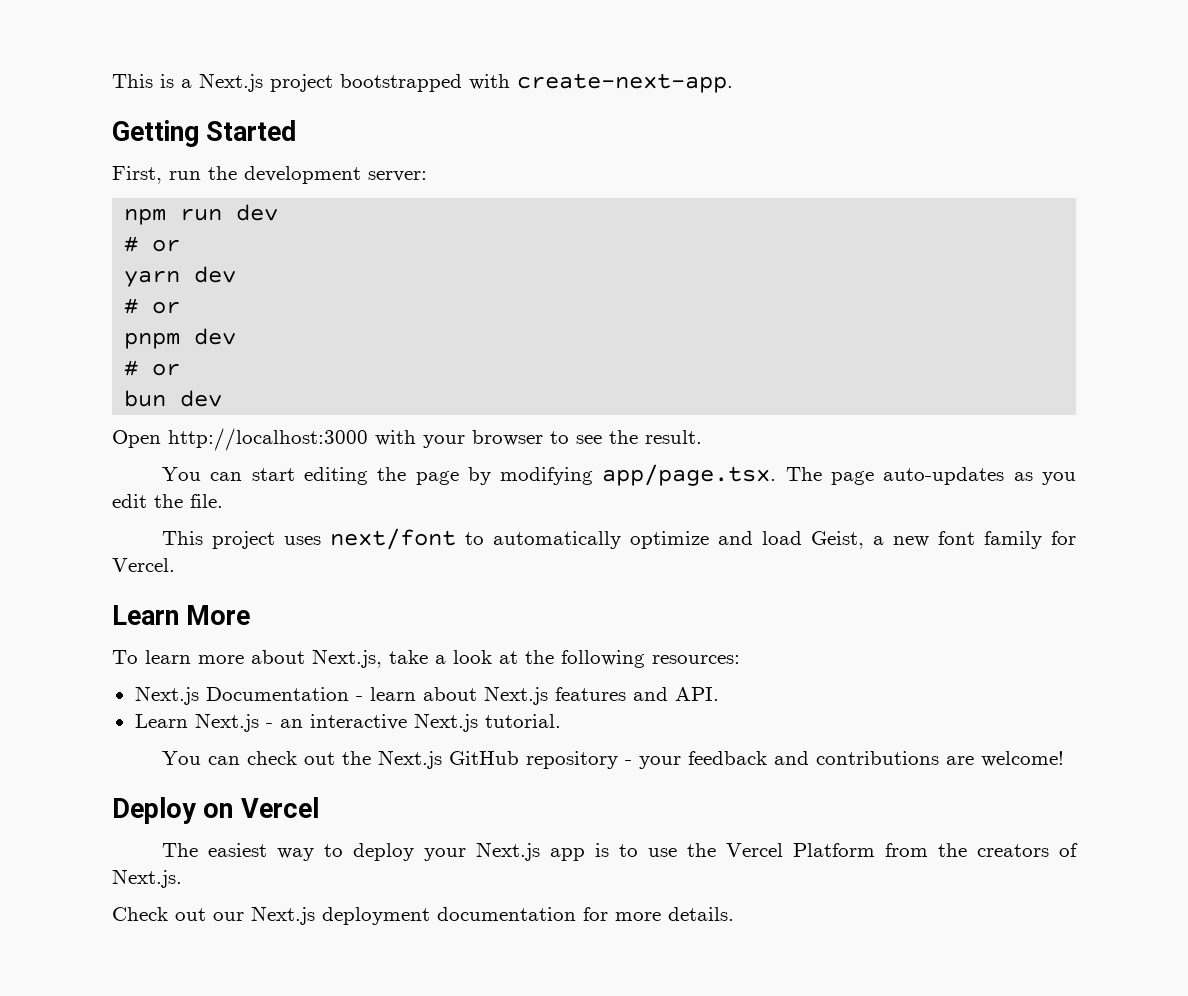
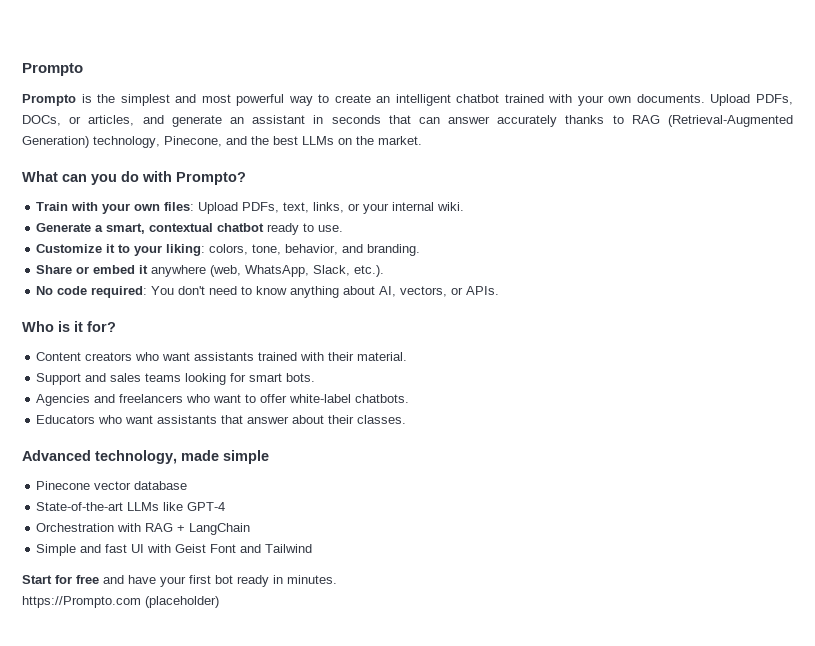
[112,73,733,93] [112,120,297,147] [112,166,427,184] [124,204,279,225] [124,236,181,252] [124,266,237,287] [124,298,181,314] [124,328,237,349] [124,360,181,376] [124,390,223,407] [112,428,702,451] [161,464,1077,486] [112,494,223,508] [161,528,1076,550] [112,558,175,572] [112,605,251,625] [112,649,740,668] [134,686,719,705] [134,713,561,732] [161,750,1064,769] [112,797,319,824] [161,842,1079,861] [112,869,182,888] [112,906,734,925] This is a Next.js project bootstrapped with create-next-app. // Getting Started // First, run the development server: // npm run dev // # or // yarn dev // # or // pnpm dev // # or // bun dev // Open http://localhost:3000 with your browser to see the result. // You can start editing the page by modifying app/page.tsx. The page auto-updates as you edit the file. // This project uses next/font to automatically optimize and load Geist, a new font family for Vercel. // Learn More // To learn more about Next.js, take a look at the following resources: // Next.js Documentation - learn about Next.js features and API. // Learn Next.js - an interactive Next.js tutorial. // You can check out the Next.js GitHub repository - your feedback and contributions are welcome! // Deploy on Vercel // The easiest way to deploy your Next.js app is to use the Vercel Platform from the creators of Next.js. // Check out our Next.js deployment documentation for more details. -> [22,63,83,76] [22,94,793,106] [22,115,793,127] [22,136,422,148] [22,171,246,185] [36,202,465,214] [36,223,344,235] [36,244,421,256] [36,265,385,277] [36,286,500,298] [22,321,116,332] [36,352,408,361] [36,373,316,385] [36,394,410,406] [36,415,407,424] [22,450,269,464] [36,481,188,490] [36,502,226,511] [36,523,251,535] [36,544,313,556] [22,575,337,587] [22,596,219,608] Prompto // Prompto is the simplest and most powerful way to create an intelligent chatbot trained with your own documents. Upload PDFs, DOCs, or articles, and generate an assistant in seconds that can answer accurately thanks to RAG (Retrieval-Augmented Generation) technology, Pinecone, and the best LLMs on the market. // What can you do with Prompto? // Train with your own files: Upload PDFs, text, links, or your internal wiki. // Generate a smart, contextual chatbot ready to use. // Customize it to your liking: colors, tone, behavior, and branding. // Share or embed it anywhere (web, WhatsApp, Slack, etc.). // No code required: You don't need to know anything about AI, vectors, or APIs. // Who is it for? // Content creators who want assistants trained with their material. // Support and sales teams looking for smart bots. // Agencies and freelancers who want to offer white-label chatbots. // Educators who want assistants that answer about their classes. // Advanced technology, made simple // Pinecone vector database // State-of-the-art LLMs like GPT-4 // Orchestration with RAG + LangChain // Simple and fast UI with Geist Font and Tailwind // Start for free and have your first bot ready in minutes. // https://Prompto.com (placeholder)

